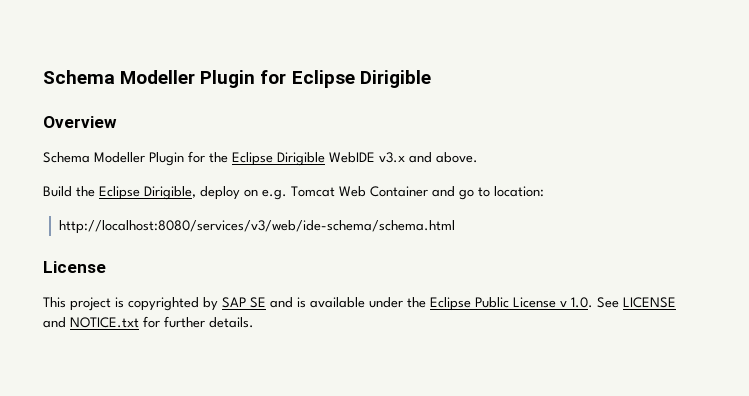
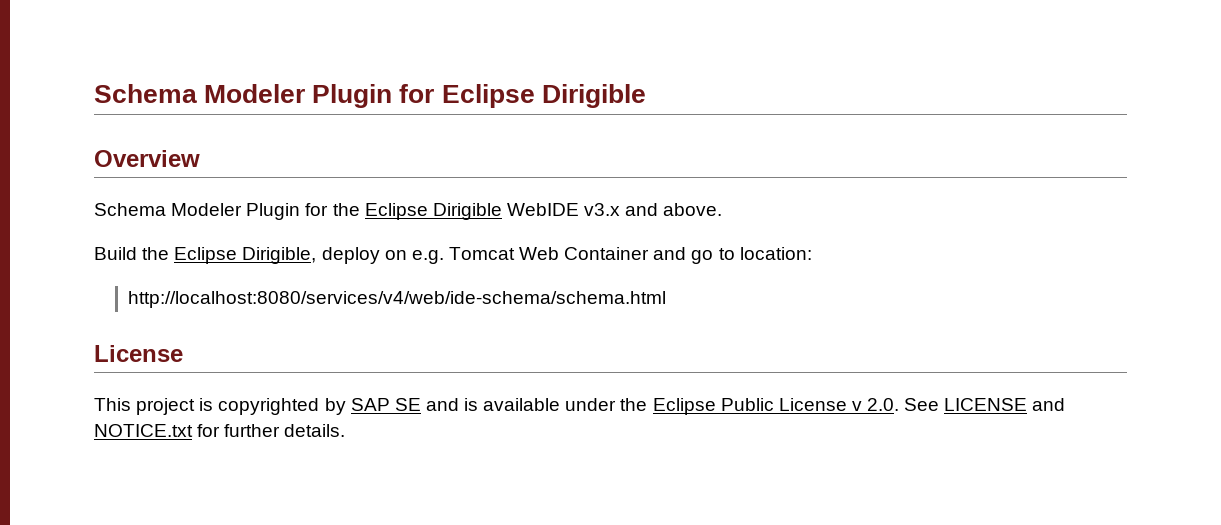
[43,70,196,84] Schema Modeller -> [94,84,306,103] Schema Modeler
[94,152,145,163] Modeller -> [171,203,243,216] Modeler
[59,220,456,234] http://localhost:8080/services/v3/web/ide-schema/schema.html -> [128,291,667,308] http://localhost:8080/services/v4/web/ide-schema/schema.html
[571,297,593,308] 1.0. -> [867,398,900,411] 2.0.

